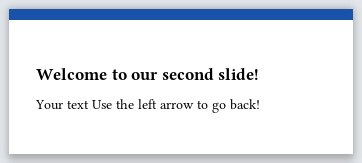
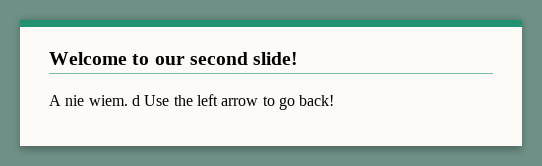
[35,100,89,110] Your text -> [49,95,140,106] A nie wiem. d

